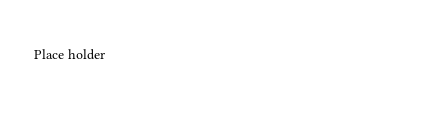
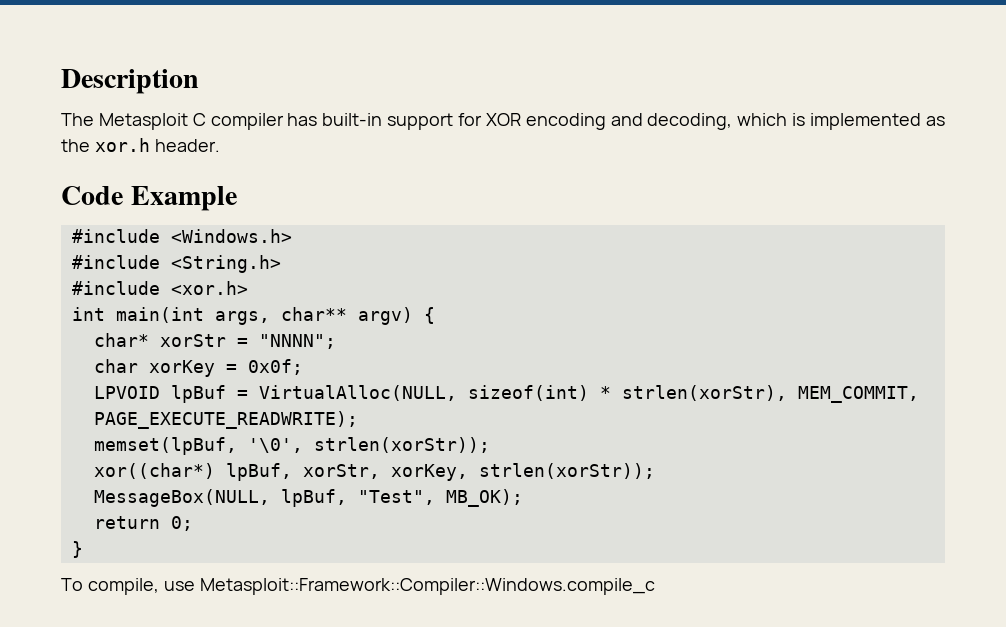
[34,49,105,60] Place holder -> [61,69,199,94] [61,113,945,130] [61,138,220,152] [61,186,237,211] [71,229,292,243] [71,255,281,273] [71,281,248,295] [71,307,435,325] [93,333,336,349] [93,359,303,377] [93,385,919,403] [93,411,358,429] [93,437,490,455] [93,463,655,481] [93,489,523,507] [93,516,193,531] [71,541,83,558] [61,578,655,595] Description // The Metasploit C compiler has built-in support for XOR encoding and decoding, which is implemented as the xor.h header. // Code Example // #include <Windows.h> // #include <String.h> // #include <xor.h> // int main(int args, char** argv) { // char* xorStr = "NNNN"; // char xorKey = 0x0f; // LPVOID lpBuf = VirtualAlloc(NULL, sizeof(int) * strlen(xorStr), MEM_COMMIT, PAGE_EXECUTE_READWRITE); // memset(lpBuf, '\0', strlen(xorStr)); // xor((char*) lpBuf, xorStr, xorKey, strlen(xorStr)); // MessageBox(NULL, lpBuf, "Test", MB_OK); // return 0; // } // To compile, use Metasploit::Framework::Compiler::Windows.compile_c

